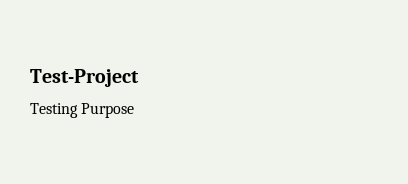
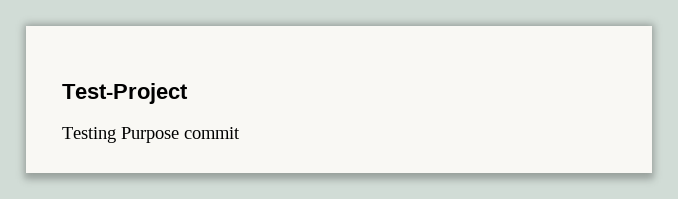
(135, 110) none -> [184,127,240,139] commit

